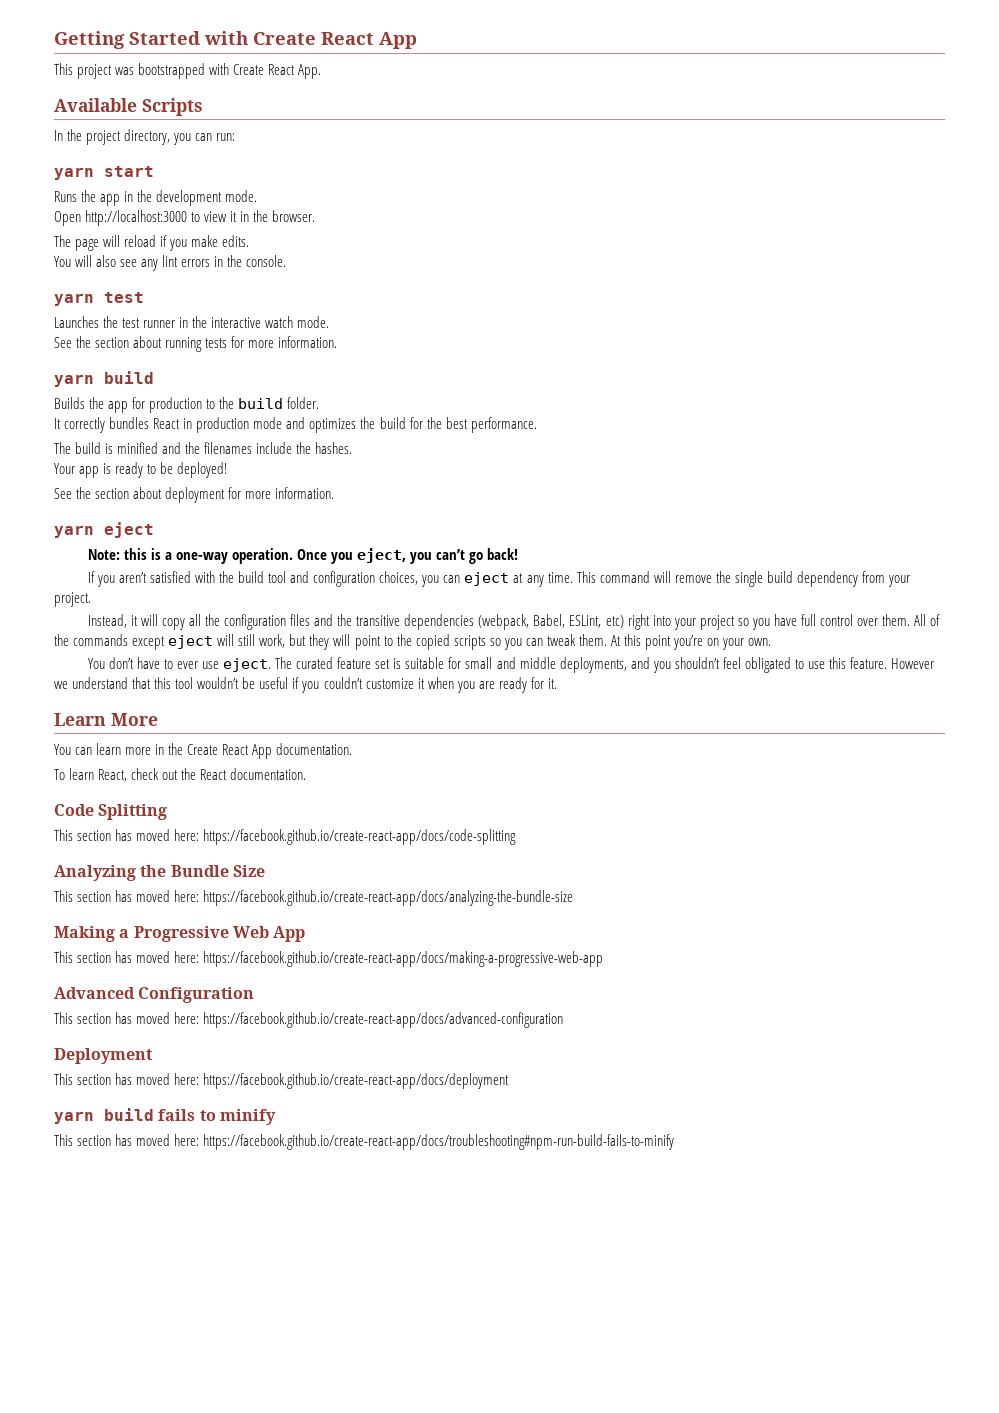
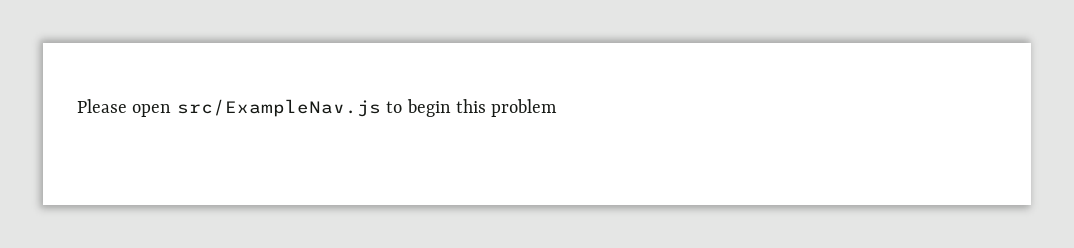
[54,31,417,49] [54,63,322,79] [54,98,203,116] [54,129,236,145] [54,166,154,180] [54,190,258,206] [54,210,316,226] [54,235,250,251] [54,255,287,271] [54,292,144,306] [54,316,330,328] [54,336,338,352] [54,371,154,387] [54,397,320,413] [54,417,537,433] [54,442,353,454] [54,462,228,478] [54,487,335,503] [54,522,154,538] [87,548,519,564] [87,571,911,587] [54,592,91,607] [87,614,941,630] [54,634,772,650] [87,657,935,673] [54,677,557,693] [54,713,158,726] [54,743,353,759] [54,768,307,782] [54,804,168,820] [54,829,517,845] [54,865,265,881] [54,890,574,906] [54,926,306,942] [54,951,604,967] [54,987,255,1003] [54,1012,564,1028] [54,1048,153,1064] [54,1073,510,1089] [54,1108,276,1125] [54,1134,675,1150] Getting Started with Create React App // This project was bootstrapped with Create React App. // Available Scripts // In the project directory, you can run: // yarn start // Runs the app in the development mode. // Open http://localhost:3000 to view it in the browser. // The page will reload if you make edits. // You will also see any lint errors in the console. // yarn test // Launches the test runner in the interactive watch mode. // See the section about running tests for more information. // yarn build // Builds the app for production to the build folder. // It correctly bundles React in production mode and optimizes the build for the best performance. // The build is minified and the filenames include the hashes. // Your app is ready to be deployed! // See the section about deployment for more information. // yarn eject // Note: this is a one-way operation. Once you eject, you can’t go back! // If you aren’t satisfied with the build tool and configuration choices, you can eject at any time. This command will remove the single build dependency from your project. // Instead, it will copy all the configuration files and the transitive dependencies (webpack, Babel, ESLint, etc) right into your project so you have full control over them. All of the commands except eject will still work, but they will point to the copied scripts so you can tweak them. At this point you’re on your own. // You don’t have to ever use eject. The curated feature set is suitable for small and middle deployments, and you shouldn’t feel obligated to use this feature. However we understand that this tool wouldn’t be useful if you couldn’t customize it when you are ready for it. // Learn More // You can learn more in the Create React App documentation. // To learn React, check out the React documentation. // Code Splitting // This section has moved here: https://facebook.github.io/create-react-app/docs/code-splitting // Analyzing the Bundle Size // This section has moved here: https://facebook.github.io/create-react-app/docs/analyzing-the-bundle-size // Making a Progressive Web App // This section has moved here: https://facebook.github.io/create-react-app/docs/making-a-progressive-web-app // Advanced Configuration // This section has moved here: https://facebook.github.io/create-react-app/docs/advanced-configuration // Deployment // This section has moved here: https://facebook.github.io/create-react-app/docs/deployment // yarn build fails to minify // This section has moved here: https://facebook.github.io/create-react-app/docs/troubleshooting#npm-run-build-fails-to-minify -> [77,99,558,117] Please open src/ExampleNav.js to begin this problem

